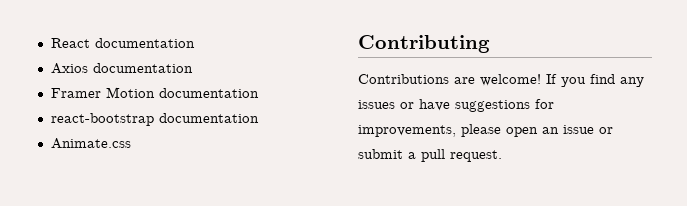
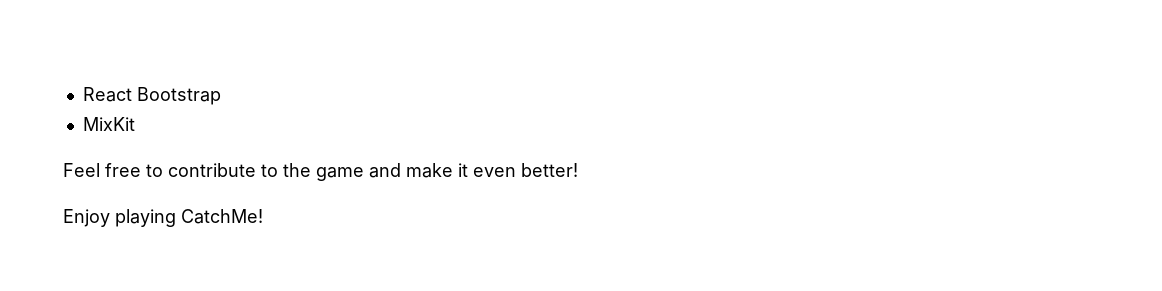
[94,38,195,48] [50,63,193,74] [50,87,259,98] [50,113,259,126] [50,138,131,149] [358,35,490,53] [358,74,644,87] [358,99,554,112] [358,124,613,137] [358,149,502,162] documentation // Axios documentation // Framer Motion documentation // react-bootstrap documentation // Animate.css // Contributing // Contributions are welcome! If you find any issues or have suggestions for improvements, please open an issue or submit a pull request. -> [136,87,221,105] [82,117,135,131] [63,163,578,181] [63,209,263,227] Bootstrap // MixKit // Feel free to contribute to the game and make it even better! // Enjoy playing CatchMe!

